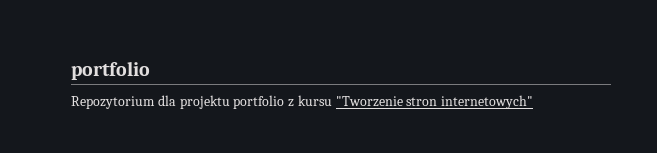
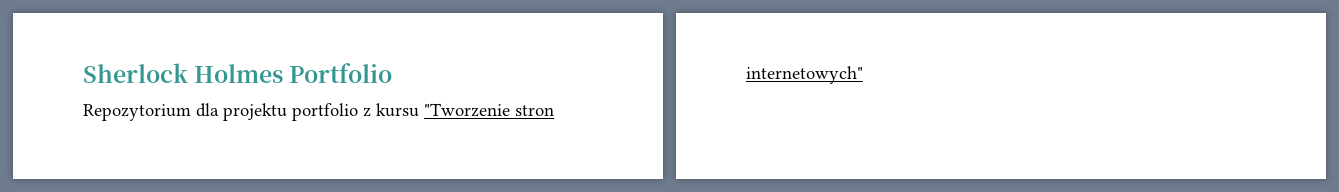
[71,61,150,80] portfolio -> [83,63,393,83] Sherlock Holmes Portfolio

